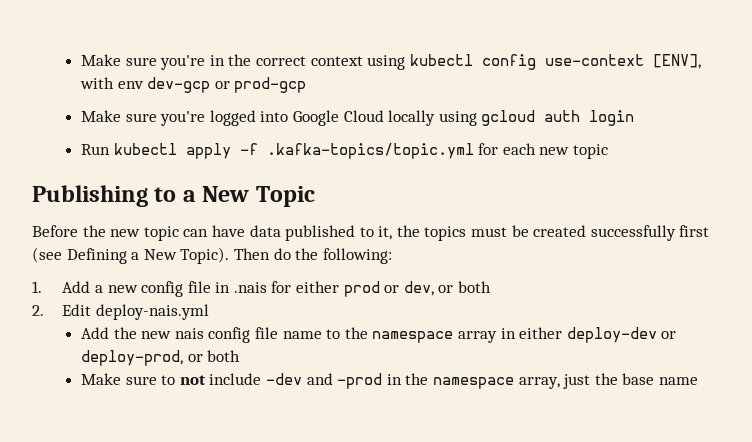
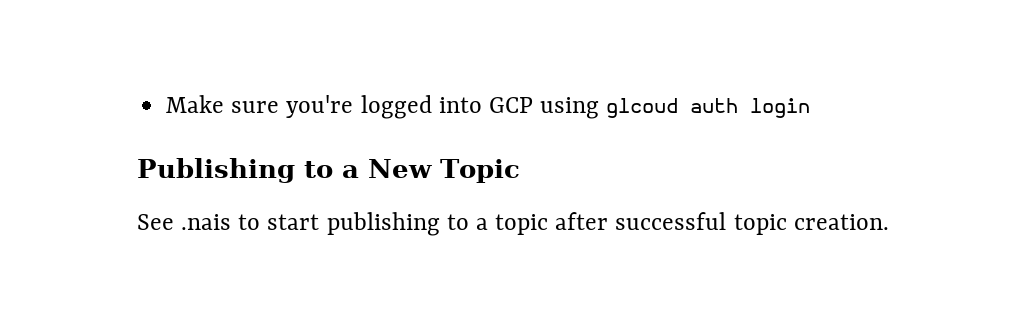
[81,54,701,70] [80,77,307,93] [81,110,635,126] [81,143,608,159] Make sure you're in the correct context using kubectl config use-context [ENV], with env dev-gcp or prod-gcp // Make sure you're logged into Google Cloud locally using gcloud auth login // Run kubectl apply -f .kafka-topics/topic.yml for each new topic -> [166,95,811,119] Make sure you're logged into GCP using glcoud auth login
[32,225,710,241] [32,247,392,264] [32,281,492,297] [32,304,209,320] [81,327,677,343] [81,350,241,366] [81,373,698,389] Before the new topic can have data published to it, the topics must be created successfully first (see Defining a New Topic). Then do the following: // 1. Add a new config file in .nais for either prod or dev, or both // 2. Edit deploy-nais.yml // Add the new nais config file name to the namespace array in either deploy-dev or deploy-prod, or both // Make sure to not include -dev and -prod in the namespace array, just the base name -> [137,212,889,236] See .nais to start publishing to a topic after successful topic creation.

